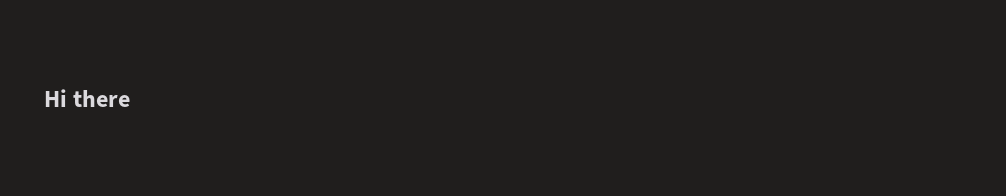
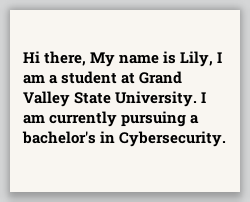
[73,90,131,107] there -> [44,51,223,67] [23,71,183,84] [23,91,207,107] [23,111,200,127] [22,131,227,147] there, My name is Lily, I am a student at Grand Valley State University. I am currently pursuing a bachelor's in Cybersecurity.

